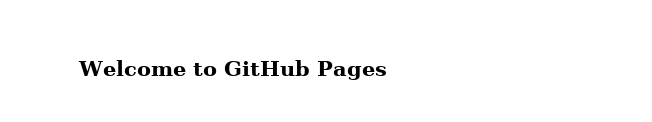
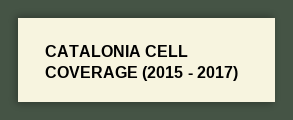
[78,60,387,80] Welcome to GitHub Pages -> [45,45,189,57] [45,66,238,81] CATALONIA CELL COVERAGE (2015 - 2017)

